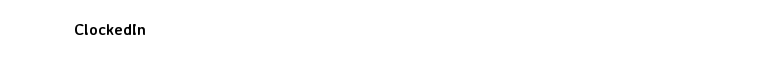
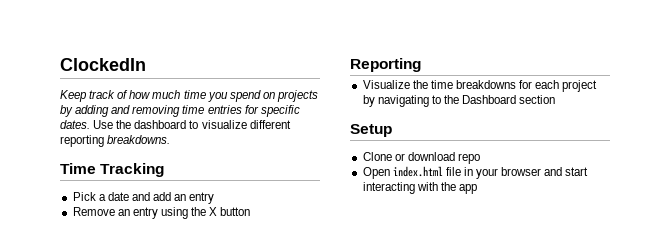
(146, 29) none -> [60,90,318,102] [60,105,300,117] [60,120,291,129] [60,135,171,147] [60,163,165,177] [72,192,215,204] [72,207,251,219] [350,58,421,72] [362,80,598,92] [362,95,556,107] [350,124,392,137] [362,152,480,164] [362,166,589,179] [362,182,477,194] // Keep track of how much time you spend on projects by adding and removing time entries for specific dates. Use the dashboard to visualize different reporting breakdowns. // Time Tracking // Pick a date and add an entry // Remove an entry using the X button // Reporting // Visualize the time breakdowns for each project by navigating to the Dashboard section // Setup // Clone or download repo // Open index.html file in your browser and start interacting with the app

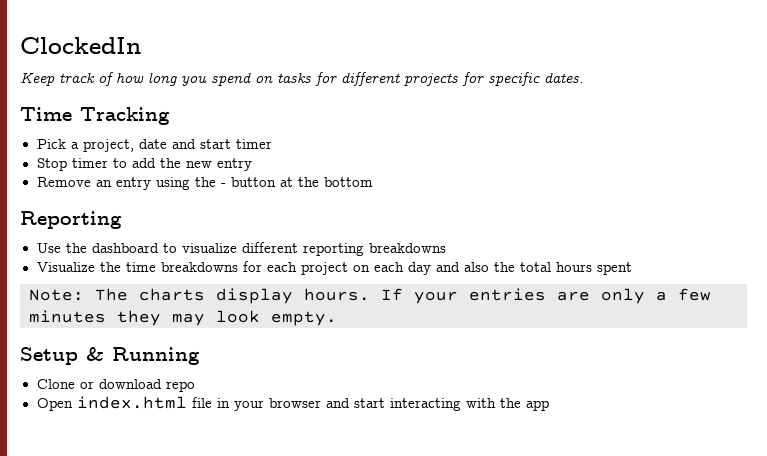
[152,90,206,99] much time -> [148,72,177,86] long
[276,90,318,102] [60,105,300,117] [60,120,90,129] projects by adding and removing time entries for specific dates. -> [277,72,584,86] [20,107,170,125] [36,139,272,152] [36,158,252,171] [36,177,373,190] [20,211,122,229] tasks for different projects for specific dates. // Time Tracking // Pick a project, date and start timer // Stop timer to add the new entry // Remove an entry using the - button at the bottom // Reporting //
[107,135,171,144] [60,163,165,177] [72,192,215,204] [72,207,251,219] [350,58,421,72] breakdowns. // Time Tracking // Pick a date and add an entry // Remove an entry using the X button // Reporting -> [368,243,446,253] breakdowns
[362,95,556,107] by navigating to the Dashboard section -> [352,262,632,275] [29,288,711,304] [29,310,337,326] on each day and also the total hours spent // Note: The charts display hours. If your entries are only a few minutes they may look empty.
(392, 130) none -> [86,347,200,365] & Running

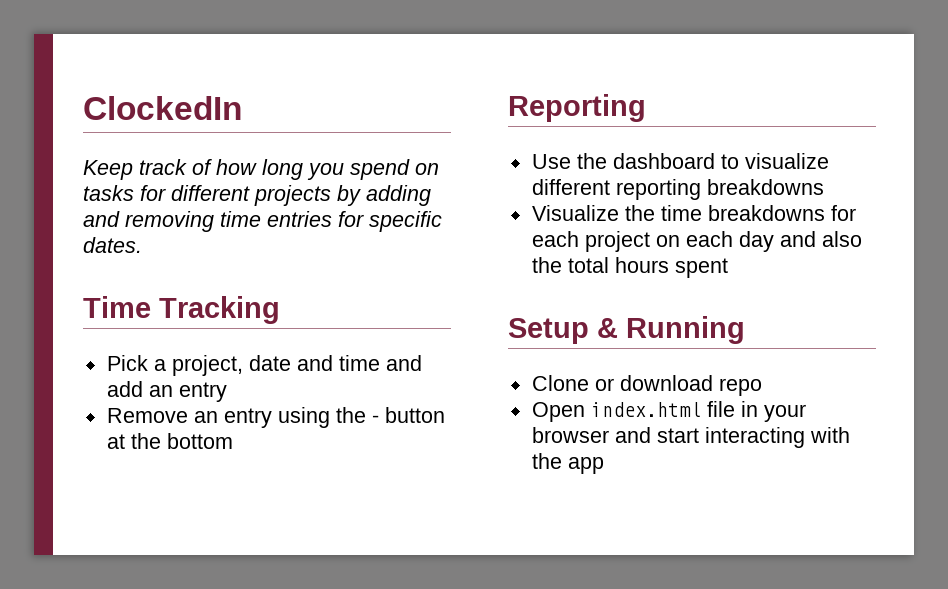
(458, 79) none -> [337,185,431,206] [83,211,332,232] by adding and removing time entries
[199,139,272,149] [36,158,212,171] start timer // Stop timer to add the new -> [338,355,422,371] [106,381,173,397] time and add an
[29,288,711,304] [29,310,337,326] // Note: The charts display hours. If your entries are only a few minutes they may look empty. -> (728, 268) none

